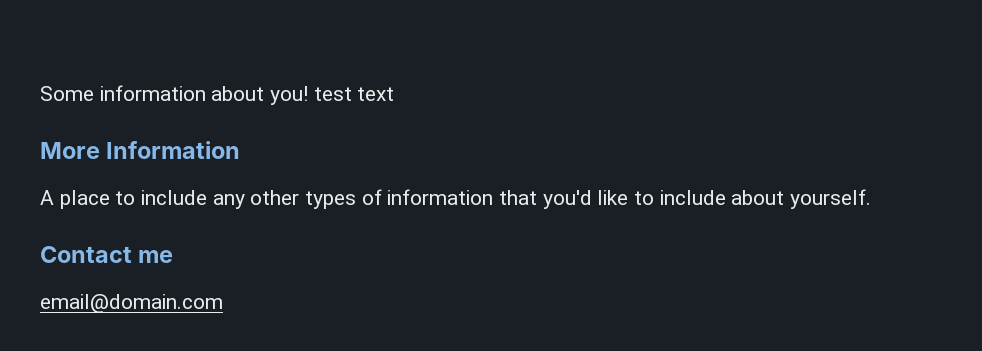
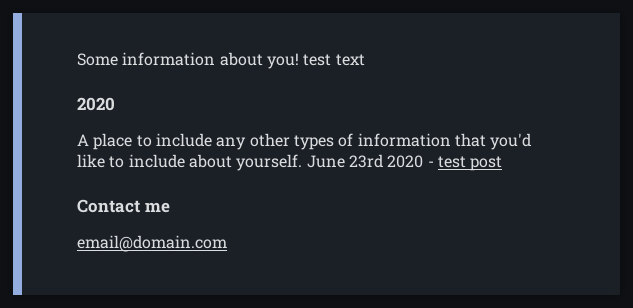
[40,141,241,159] More Information -> [77,97,115,111] 2020
(872, 199) none -> [306,154,503,171] June 23rd 2020 - test post

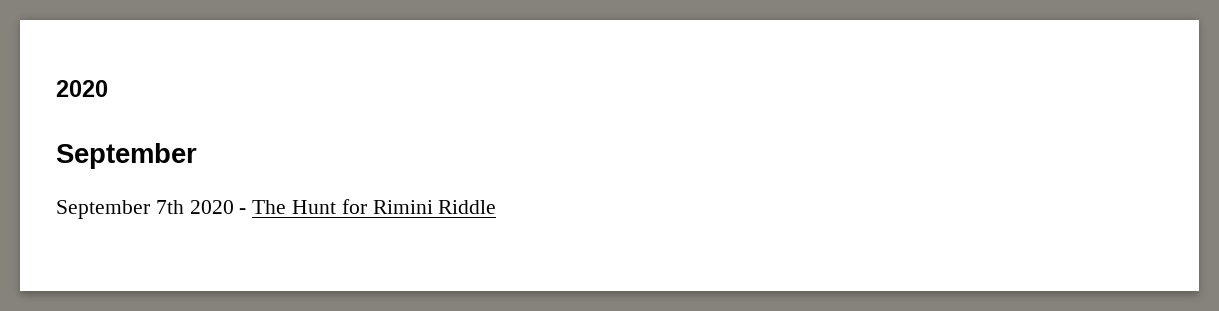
[77,52,365,69] [77,97,115,111] [77,133,532,150] [77,154,503,171] [77,199,170,213] [77,235,227,252] Some information about you! test text // 2020 // A place to include any other types of information that you'd like to include about yourself. June 23rd 2020 - test post // Contact me // email@domain.com -> [56,80,108,97] [56,143,197,169] [56,199,497,219] 2020 // September // September 7th 2020 - The Hunt for Rimini Riddle

